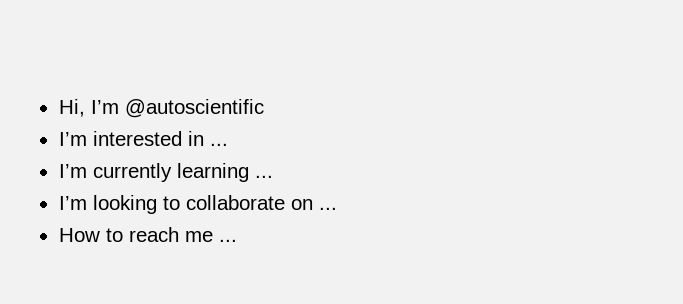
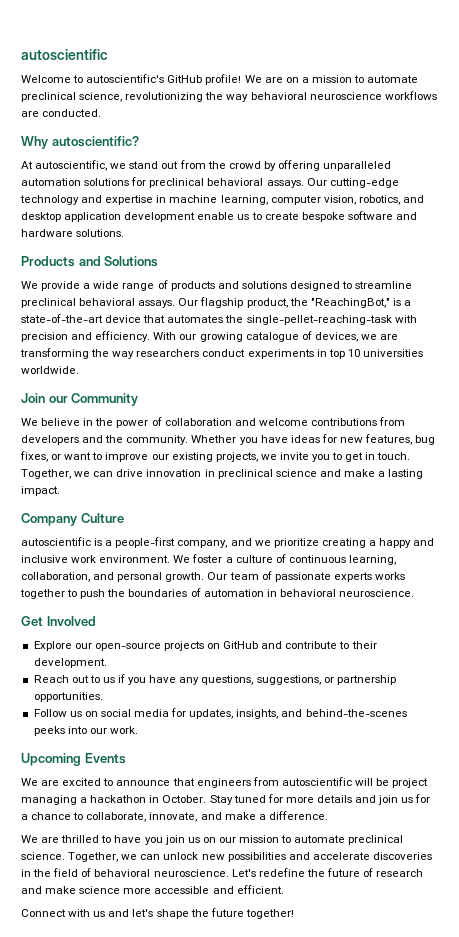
[58,99,264,118] [58,131,228,146] [58,163,273,182] [58,195,337,214] [58,227,237,242] Hi, I’m @autoscientific // I’m interested in ... // I’m currently learning ... // I’m looking to collaborate on ... // How to reach me ... -> [21,49,108,60] [21,74,419,85] [21,91,437,102] [21,109,102,117] [21,136,139,149] [21,160,392,171] [21,177,399,188] [20,195,424,205] [21,211,417,222] [21,229,125,237] [21,256,159,267] [21,280,413,291] [21,297,411,308] [21,314,417,325] [21,331,399,342] [20,348,423,359] [21,366,79,374] [21,393,139,406] [21,417,406,428] [21,434,436,445] [20,451,411,462] [21,469,424,479] [21,486,60,496] [21,513,124,526] [21,537,435,548] [21,554,396,565] [21,571,405,582] [20,588,414,599] [21,616,96,626] [33,641,377,651] [33,658,107,668] [33,674,396,685] [33,692,103,702] [33,708,407,719] [33,726,138,736] [21,753,126,766] [21,777,429,788] [21,794,431,805] [21,811,328,822] [21,835,404,845] [21,852,432,862] [21,868,424,877] [21,885,284,894] [21,908,294,919] autoscientific // Welcome to autoscientific's GitHub profile! We are on a mission to automate preclinical science, revolutionizing the way behavioral neuroscience workflows are conducted. // Why autoscientific? // At autoscientific, we stand out from the crowd by offering unparalleled automation solutions for preclinical behavioral assays. Our cutting-edge technology and expertise in machine learning, computer vision, robotics, and desktop application development enable us to create bespoke software and hardware solutions. // Products and Solutions // We provide a wide range of products and solutions designed to streamline preclinical behavioral assays. Our flagship product, the "ReachingBot," is a state-of-the-art device that automates the single-pellet-reaching-task with precision and efficiency. With our growing catalogue of devices, we are transforming the way researchers conduct experiments in top 10 universities worldwide. // Join our Community // We believe in the power of collaboration and welcome contributions from developers and the community. Whether you have ideas for new features, bug fixes, or want to improve our existing projects, we invite you to get in touch. Together, we can drive innovation in preclinical science and make a lasting impact. // Company Culture // autoscientific is a people-first company, and we prioritize creating a happy and inclusive work environment. We foster a culture of continuous learning, collaboration, and personal growth. Our team of passionate experts works together to push the boundaries of automation in behavioral neuroscience. // Get Involved // Explore our open-source projects on GitHub and contribute to their development. // Reach out to us if you have any questions, suggestions, or partnership opportunities. // Follow us on social media for updates, insights, and behind-the-scenes peeks into our work. // Upcoming Events // We are excited to announce that engineers from autoscientific will be project managing a hackathon in October. Stay tuned for more details and join us for a chance to collaborate, innovate, and make a difference. // We are thrilled to have you join us on our mission to automate preclinical science. Together, we can unlock new possibilities and accelerate discoveries in the field of behavioral neuroscience. Let's redefine the future of research and make science more accessible and efficient. // Connect with us and let's shape the future together!

